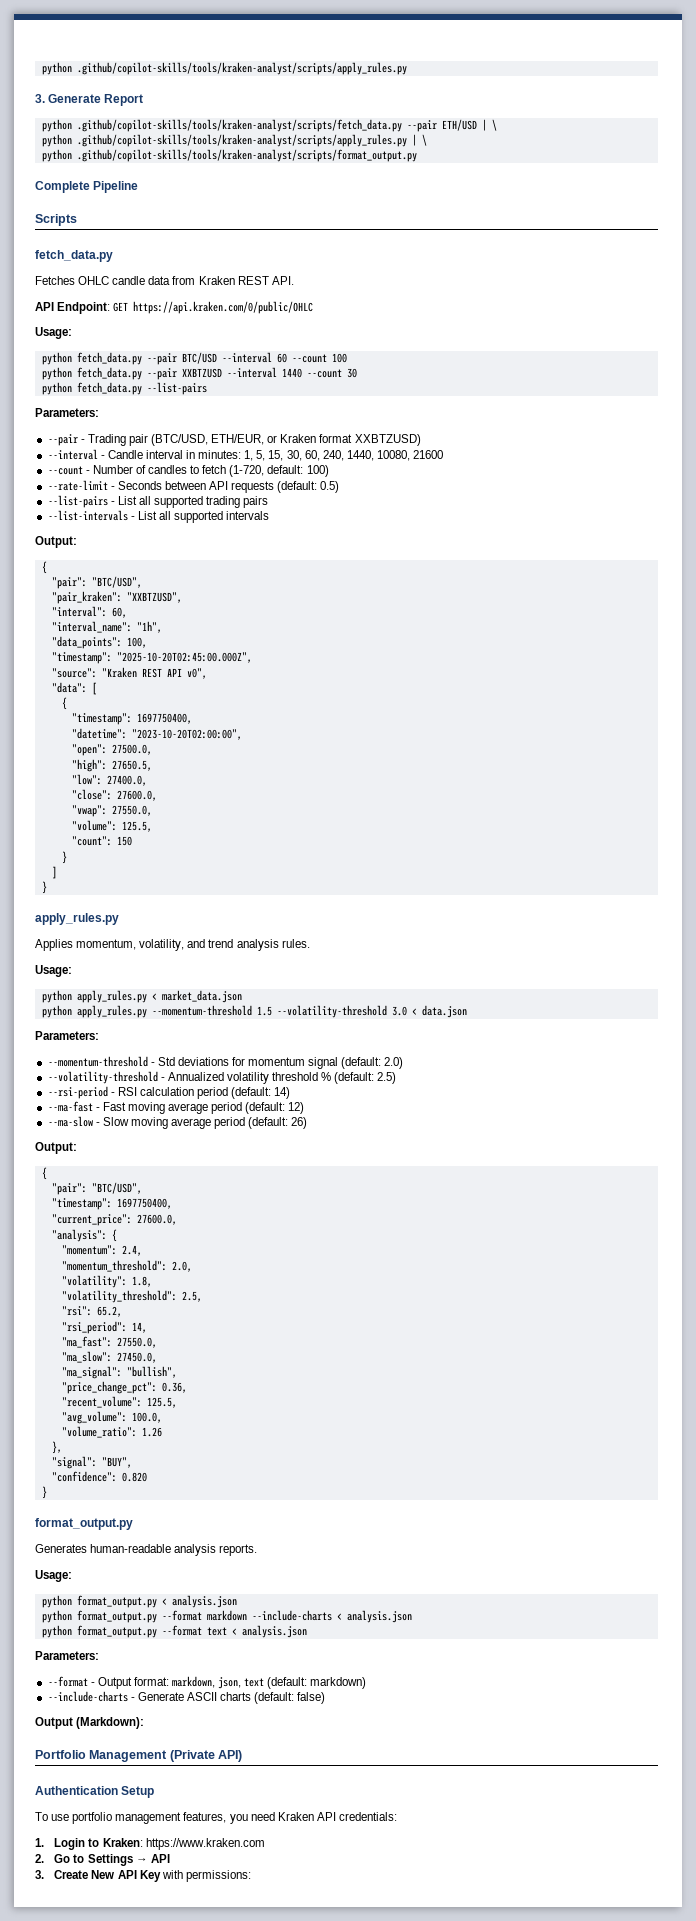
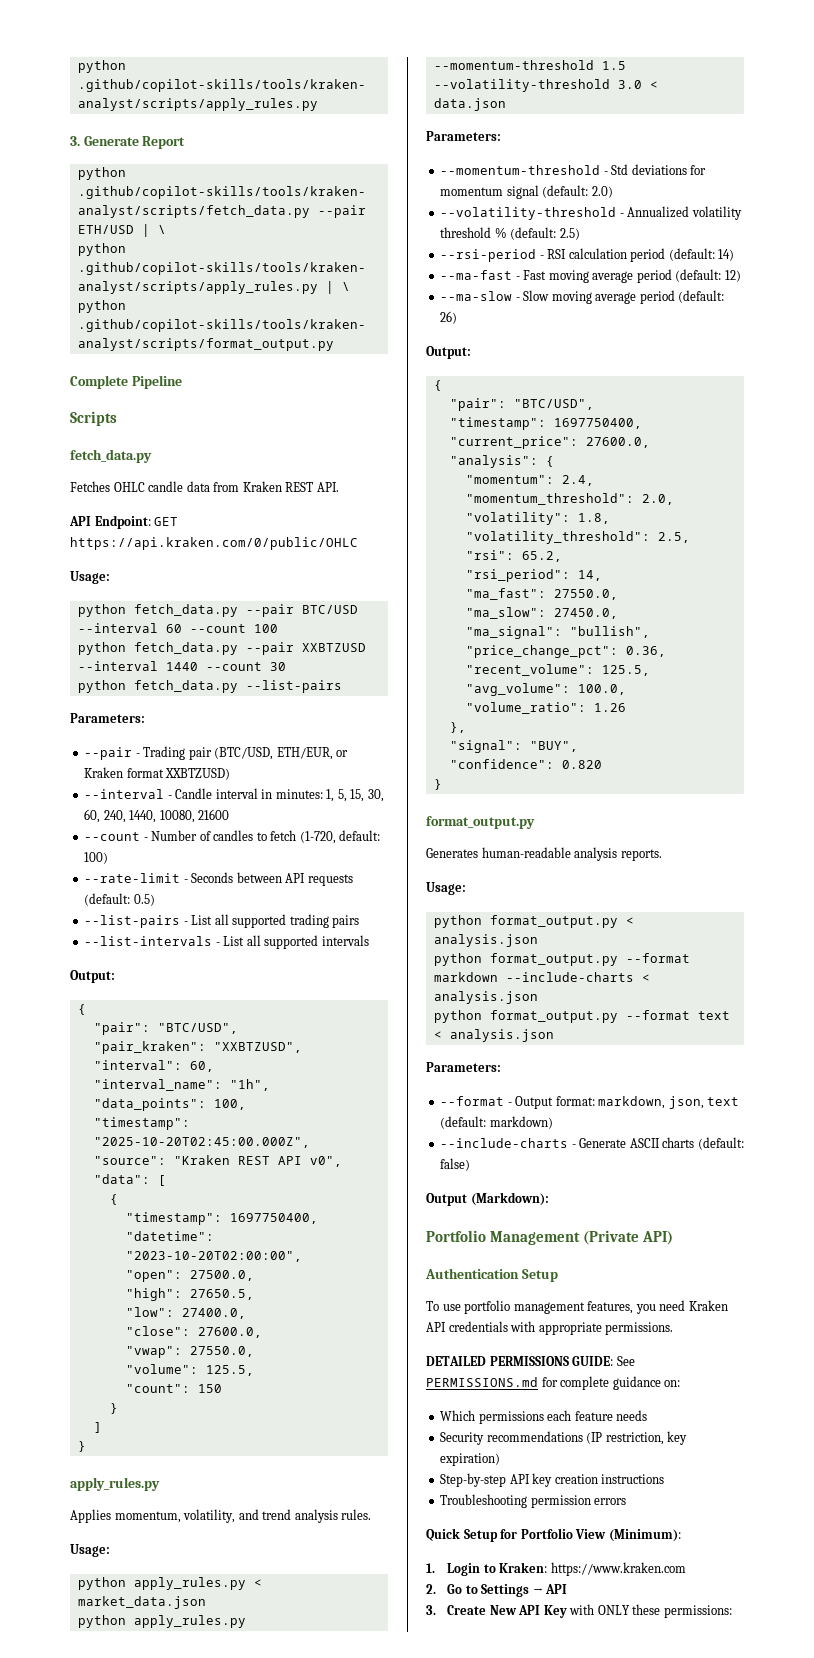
[338,1812,397,1821] credentials: -> [448,1321,674,1335] [426,1356,635,1366] [426,1376,681,1390] [440,1410,648,1424] [440,1431,688,1445] [440,1453,501,1466] [440,1473,665,1487] [440,1494,627,1508] [426,1528,681,1542] credentials with appropriate permissions. // DETAILED PERMISSIONS GUIDE: See PERMISSIONS.md for complete guidance on: // Which permissions each feature needs // Security recommendations (IP restriction, key expiration) // Step-by-step API key creation instructions // Troubleshooting permission errors // Quick Setup for Portfolio View (Minimum):
(183, 1874) none -> [597,1604,661,1615] ONLY these

